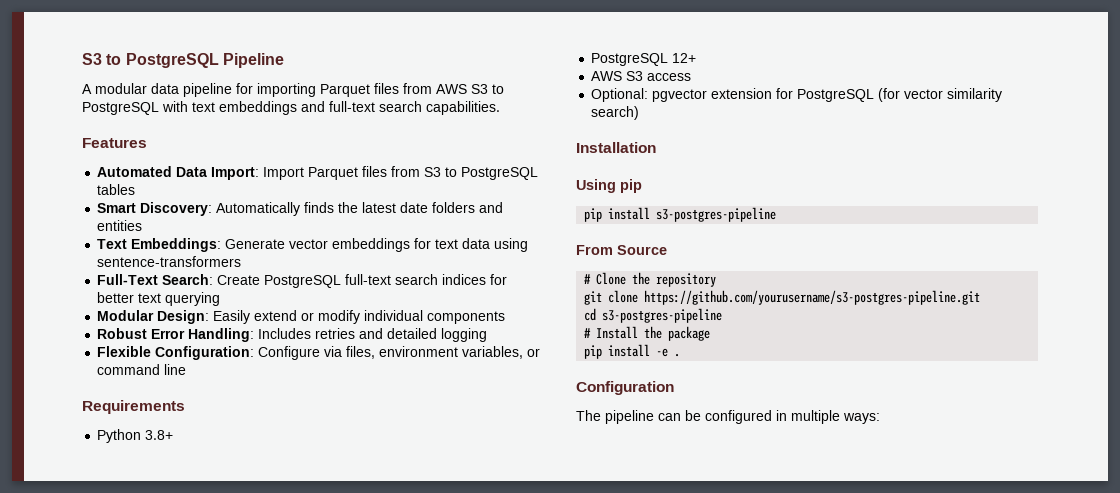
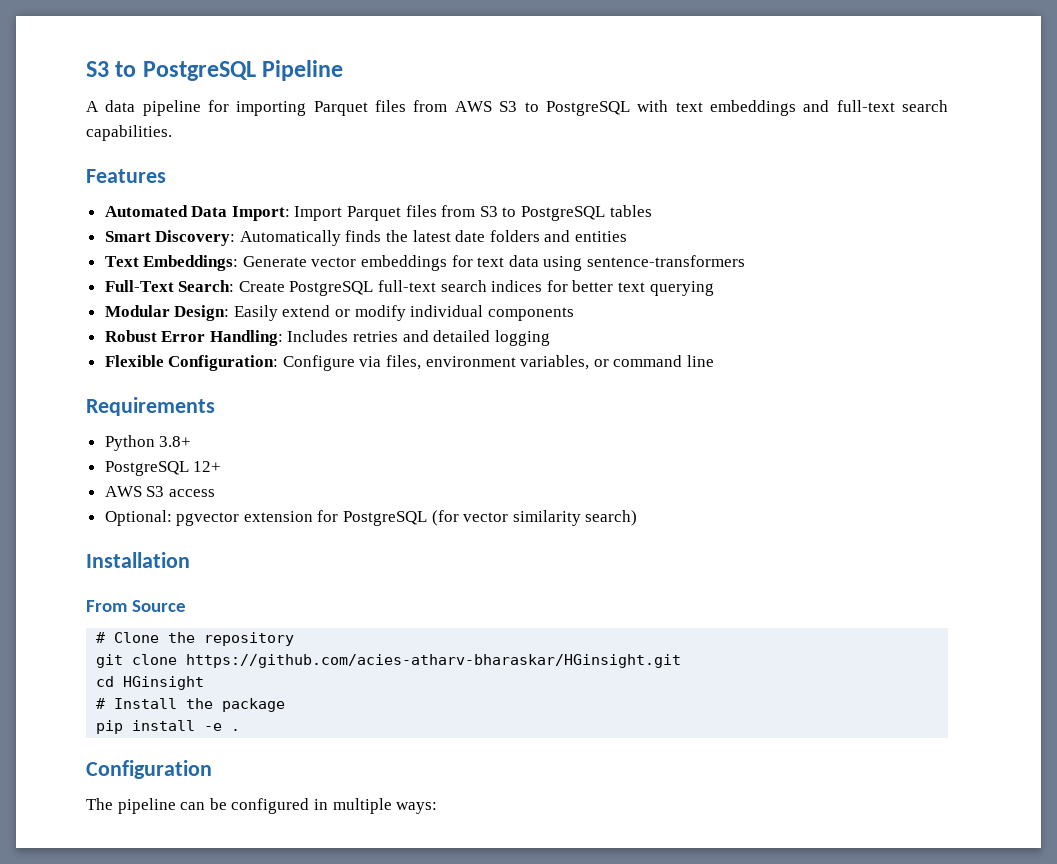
[95,83,147,94] modular -> (99, 106) none
[576,179,642,193] [584,207,777,222] // Using pip // pip install s3-postgres-pipeline -> (190, 560) none
[644,290,981,305] https://github.com/yourusername/s3-postgres-pipeline.git -> [186,654,682,668] https://github.com/acies-atharv-bharaskar/HGinsight.git
[602,308,723,323] s3-postgres-pipeline -> [123,676,205,690] HGinsight

